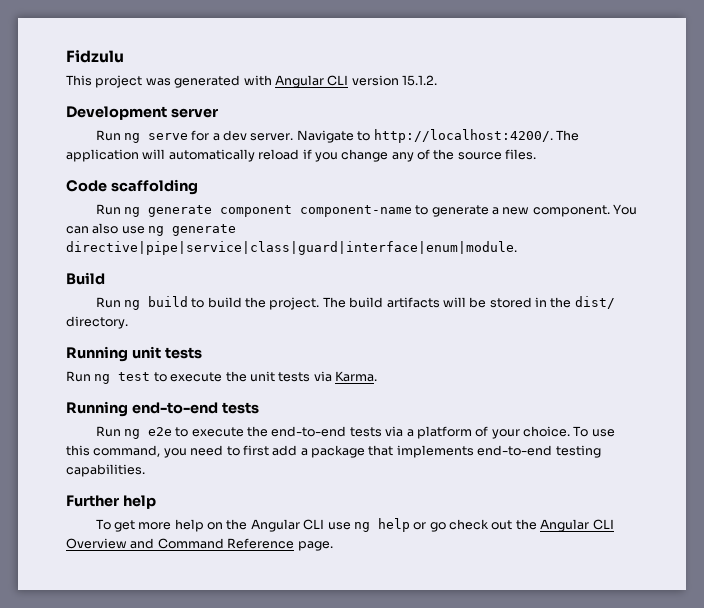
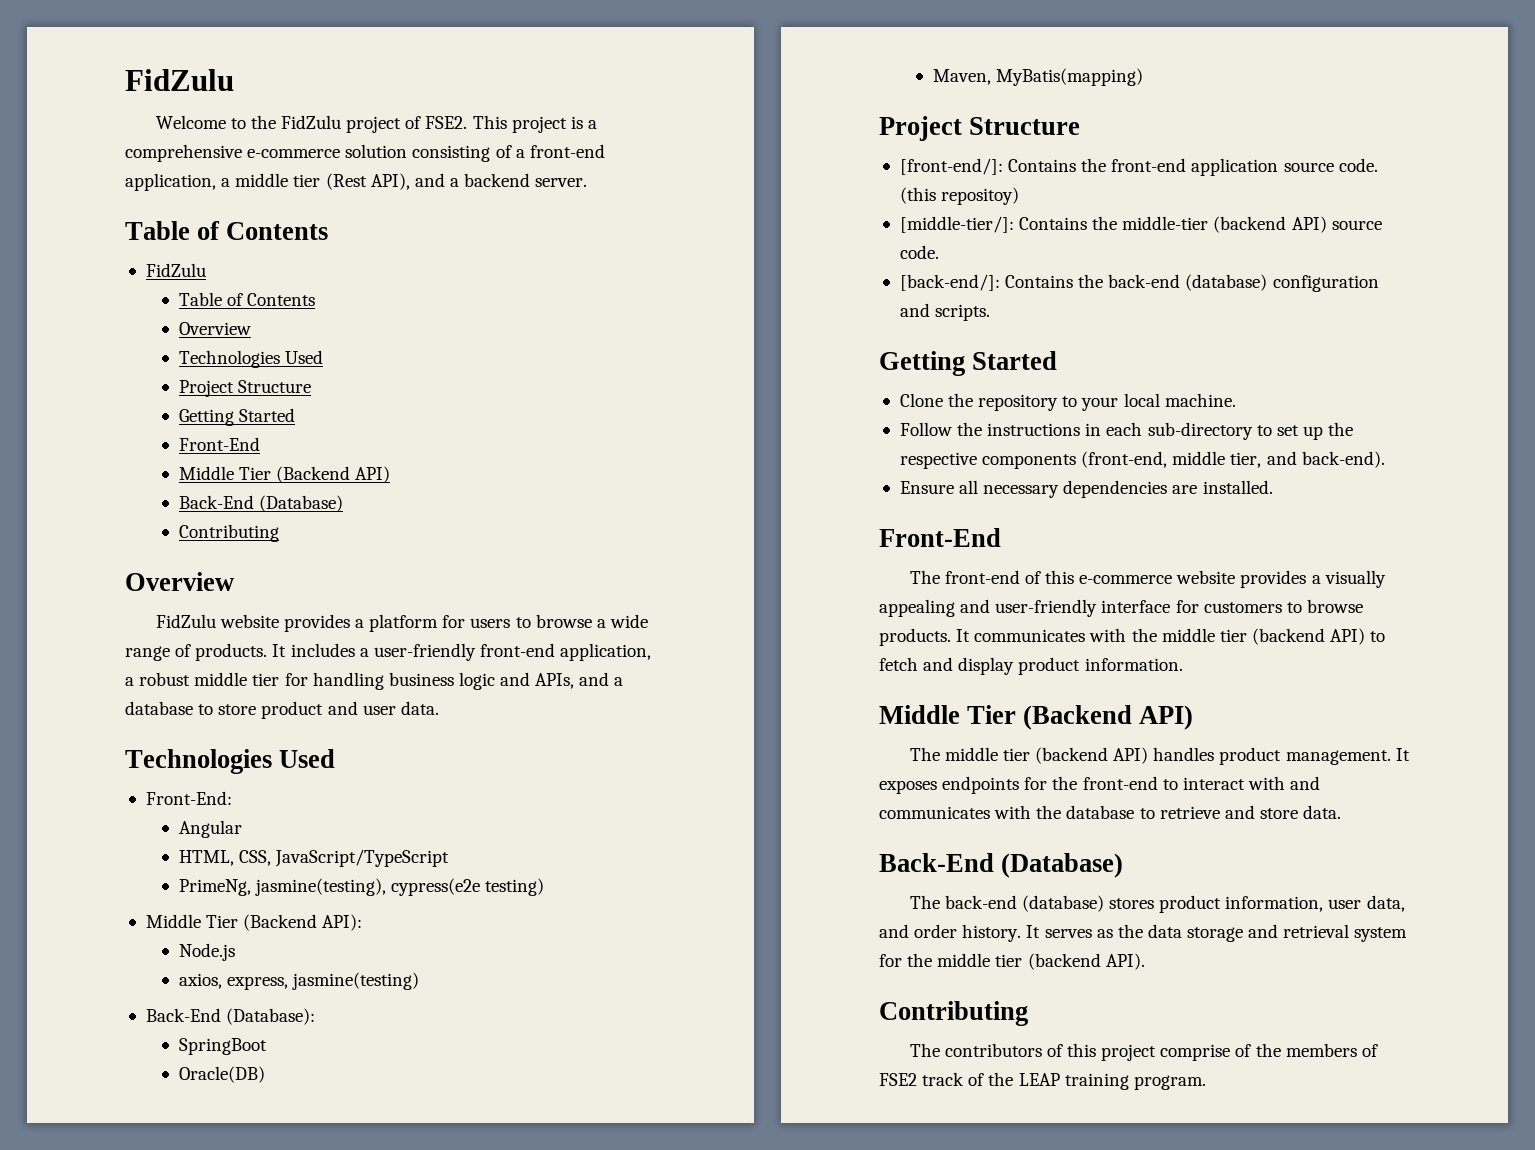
[66,50,124,63] [66,75,437,88] [66,106,218,120] [95,129,579,143] [66,149,537,162] [66,179,198,195] [95,204,638,217] [66,223,237,236] [66,241,517,255] [66,272,105,285] [95,296,615,310] [66,316,128,329] [66,346,202,362] [66,371,377,384] [66,401,259,417] [95,426,615,439] [66,445,601,458] [66,464,145,477] [66,495,156,509] [95,518,614,532] [66,538,333,551] Fidzulu // This project was generated with Angular CLI version 15.1.2. // Development server // Run ng serve for a dev server. Navigate to http://localhost:4200/. The application will automatically reload if you change any of the source files. // Code scaffolding // Run ng generate component component-name to generate a new component. You can also use ng generate directive|pipe|service|class|guard|interface|enum|module. // Build // Run ng build to build the project. The build artifacts will be stored in the dist/ directory. // Running unit tests // Run ng test to execute the unit tests via Karma. // Running end-to-end tests // Run ng e2e to execute the end-to-end tests via a platform of your choice. To use this command, you need to first add a package that implements end-to-end testing capabilities. // Further help // To get more help on the Angular CLI use ng help or go check out the Angular CLI Overview and Command Reference page. -> [125,69,234,91] [155,115,597,133] [125,144,605,162] [125,173,588,191] [125,221,329,240] [145,263,206,277] [178,292,315,306] [178,322,251,335] [178,350,323,368] [178,380,311,397] [178,408,295,426] [178,437,260,451] [178,466,390,483] [178,495,343,512] [178,524,279,542] [125,572,234,591] [155,614,648,632] [125,643,652,661] [125,672,624,690] [125,701,439,719] [125,749,336,774] [145,791,232,805] [178,820,242,838] [178,849,449,867] [178,878,544,896] [145,914,363,931] [178,943,235,961] [178,972,419,990] [145,1008,316,1025] [178,1038,267,1055] [178,1066,265,1083] [932,68,1143,86] [879,116,1081,141] [899,158,1378,176] [899,187,1020,205] [899,216,1382,233] [899,245,939,259] [899,274,1379,292] [899,303,991,321] [879,351,1058,376] [899,393,1236,411] [899,422,1354,440] [899,451,1385,469] [899,480,1273,498] [879,528,1001,547] [909,570,1386,588] [879,599,1363,617] [879,628,1386,646] [879,657,1183,675] [879,705,1194,730] [909,747,1410,765] [879,776,1321,794] [879,805,1342,819] [879,853,1124,878] [909,895,1405,913] [879,924,1408,942] [879,953,1145,970] [879,1001,1028,1026] [909,1043,1378,1061] [879,1072,1206,1090] FidZulu // Welcome to the FidZulu project of FSE2. This project is a comprehensive e-commerce solution consisting of a front-end application, a middle tier (Rest API), and a backend server. // Table of Contents // FidZulu // Table of Contents // Overview // Technologies Used // Project Structure // Getting Started // Front-End // Middle Tier (Backend API) // Back-End (Database) // Contributing // Overview // FidZulu website provides a platform for users to browse a wide range of products. It includes a user-friendly front-end application, a robust middle tier for handling business logic and APIs, and a database to store product and user data. // Technologies Used // Front-End: // Angular // HTML, CSS, JavaScript/TypeScript // PrimeNg, jasmine(testing), cypress(e2e testing) // Middle Tier (Backend API): // Node.js // axios, express, jasmine(testing) // Back-End (Database): // SpringBoot // Oracle(DB) // Maven, MyBatis(mapping) // Project Structure // [front-end/]: Contains the front-end application source code. (this repositoy) // [middle-tier/]: Contains the middle-tier (backend API) source code. // [back-end/]: Contains the back-end (database) configuration and scripts. // Getting Started // Clone the repository to your local machine. // Follow the instructions in each sub-directory to set up the respective components (front-end, middle tier, and back-end). // Ensure all necessary dependencies are installed. // Front-End // The front-end of this e-commerce website provides a visually appealing and user-friendly interface for customers to browse products. It communicates with the middle tier (backend API) to fetch and display product information. // Middle Tier (Backend API) // The middle tier (backend API) handles product management. It exposes endpoints for the front-end to interact with and communicates with the database to retrieve and store data. // Back-End (Database) // The back-end (database) stores product information, user data, and order history. It serves as the data storage and retrieval system for the middle tier (backend API). // Contributing // The contributors of this project comprise of the members of FSE2 track of the LEAP training program.

